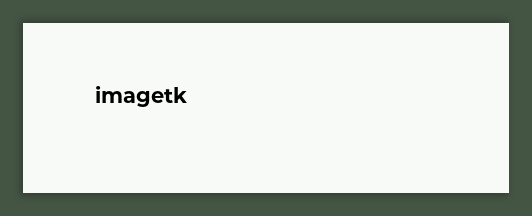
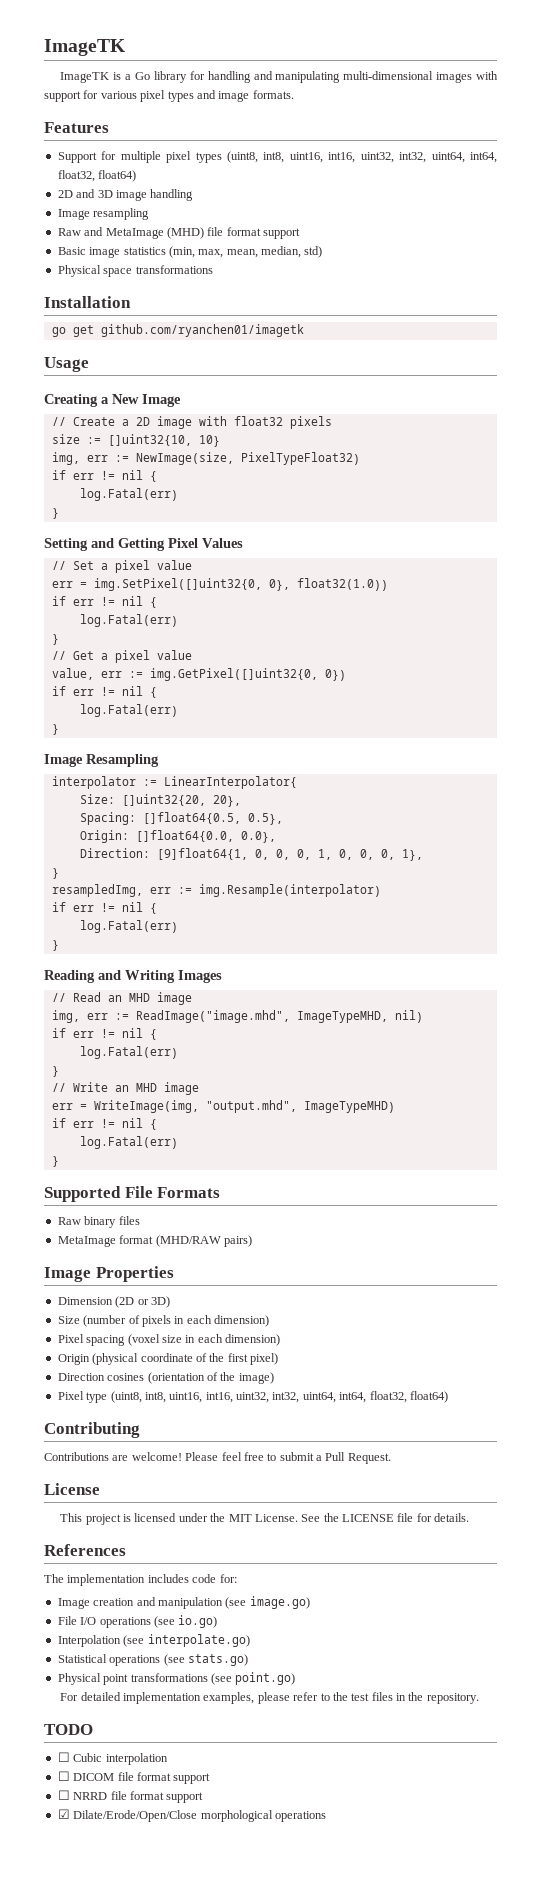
[95,86,187,107] imagetk -> [44,39,126,56] [60,71,498,83] [44,90,294,102] [44,122,109,133] [57,151,497,163] [57,170,137,182] [57,189,194,201] [57,208,150,220] [57,227,300,239] [57,246,323,258] [57,265,213,277] [44,296,131,308] [51,324,304,337] [44,357,89,372] [44,394,181,407] [51,416,332,429] [51,434,220,447] [51,452,360,465] [51,470,157,482] [79,488,178,501] [51,508,59,519] [44,538,243,551] [51,560,192,573] [51,578,388,591] [51,596,157,608] [79,614,178,627] [51,634,59,645] [51,650,192,663] [51,668,346,681] [51,686,157,698] [79,704,178,717] [51,724,59,735] [44,754,159,767] [51,776,297,789] [79,794,241,807] [79,812,283,825] [79,830,276,843] [79,848,423,861] [51,868,59,879] [51,884,381,897] [51,902,157,914] [79,920,178,933] [51,940,59,951] [44,970,222,983] [51,992,192,1005] [51,1010,423,1023] [51,1028,157,1040] [79,1046,178,1059] [51,1066,59,1077] [51,1082,199,1095] [51,1100,395,1113] [51,1118,157,1130] [79,1136,178,1149] [51,1156,59,1167] [44,1186,221,1202] [57,1216,140,1228] [57,1235,252,1247] [44,1266,174,1282] [57,1296,170,1308] [57,1315,269,1327] [57,1334,280,1346] [57,1353,278,1365] [57,1372,274,1384] [57,1391,448,1403] [44,1422,140,1438] [44,1452,391,1464] [44,1483,100,1495] [60,1513,470,1525] [44,1544,126,1556] [44,1574,237,1586] [57,1596,310,1609] [57,1615,218,1628] [57,1634,250,1647] [57,1654,248,1666] [57,1672,296,1685] [60,1692,479,1704] [44,1724,93,1735] [57,1752,168,1765] [57,1771,211,1784] [57,1790,204,1803] [57,1809,326,1822] ImageTK // ImageTK is a Go library for handling and manipulating multi-dimensional images with support for various pixel types and image formats. // Features // Support for multiple pixel types (uint8, int8, uint16, int16, uint32, int32, uint64, int64, float32, float64) // 2D and 3D image handling // Image resampling // Raw and MetaImage (MHD) file format support // Basic image statistics (min, max, mean, median, std) // Physical space transformations // Installation // go get github.com/ryanchen01/imagetk // Usage // Creating a New Image // // Create a 2D image with float32 pixels // size := []uint32{10, 10} // img, err := NewImage(size, PixelTypeFloat32) // if err != nil { // log.Fatal(err) // } // Setting and Getting Pixel Values // // Set a pixel value // err = img.SetPixel([]uint32{0, 0}, float32(1.0)) // if err != nil { // log.Fatal(err) // } // // Get a pixel value // value, err := img.GetPixel([]uint32{0, 0}) // if err != nil { // log.Fatal(err) // } // Image Resampling // interpolator := LinearInterpolator{ // Size: []uint32{20, 20}, // Spacing: []float64{0.5, 0.5}, // Origin: []float64{0.0, 0.0}, // Direction: [9]float64{1, 0, 0, 0, 1, 0, 0, 0, 1}, // } // resampledImg, err := img.Resample(interpolator) // if err != nil { // log.Fatal(err) // } // Reading and Writing Images // // Read an MHD image // img, err := ReadImage("image.mhd", ImageTypeMHD, nil) // if err != nil { // log.Fatal(err) // } // // Write an MHD image // err = WriteImage(img, "output.mhd", ImageTypeMHD) // if err != nil { // log.Fatal(err) // } // Supported File Formats // Raw binary files // MetaImage format (MHD/RAW pairs) // Image Properties // Dimension (2D or 3D) // Size (number of pixels in each dimension) // Pixel spacing (voxel size in each dimension) // Origin (physical coordinate of the first pixel) // Direction cosines (orientation of the image) // Pixel type (uint8, int8, uint16, int16, uint32, int32, uint64, int64, float32, float64) // Contributing // Contributions are welcome! Please feel free to submit a Pull Request. // License // This project is licensed under the MIT License. See the LICENSE file for details. // References // The implementation includes code for: // Image creation and manipulation (see image.go) // File I/O operations (see io.go) // Interpolation (see interpolate.go) // Statistical operations (see stats.go) // Physical point transformations (see point.go) // For detailed implementation examples, please refer to the test files in the repository. // TODO // ☐ Cubic interpolation // ☐ DICOM file format support // ☐ NRRD file format support // ☑ Dilate/Erode/Open/Close morphological operations

